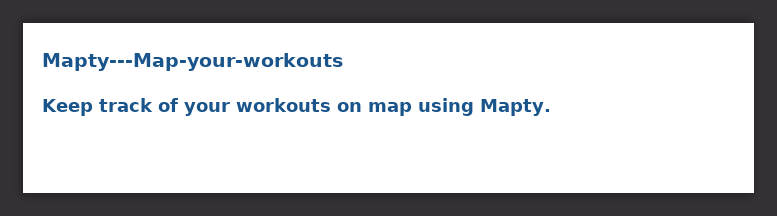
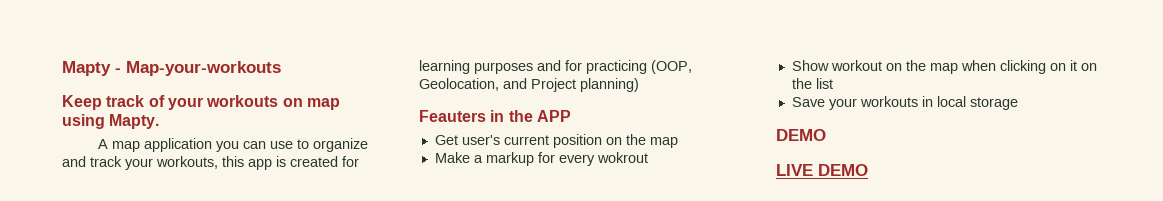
[42,53,343,71] Mapty---Map-your-workouts -> [62,61,281,76] Mapty - Map-your-workouts
(551, 107) none -> [97,138,368,152] [62,156,359,170] [419,60,692,74] [419,78,639,92] [419,110,571,122] [434,134,678,148] [434,152,648,166] [791,60,1097,74] [791,78,833,89] [791,96,1018,110] [776,129,826,141] [776,164,868,176] // A map application you can use to organize and track your workouts, this app is created for learning purposes and for practicing (OOP, Geolocation, and Project planning) // Feauters in the APP // Get user's current position on the map // Make a markup for every wokrout // Show workout on the map when clicking on it on the list // Save your workouts in local storage // DEMO // LIVE DEMO

